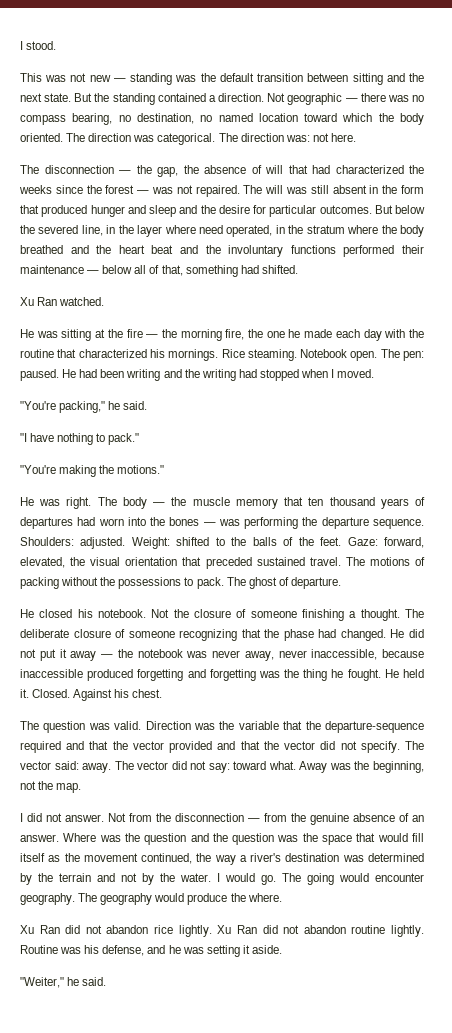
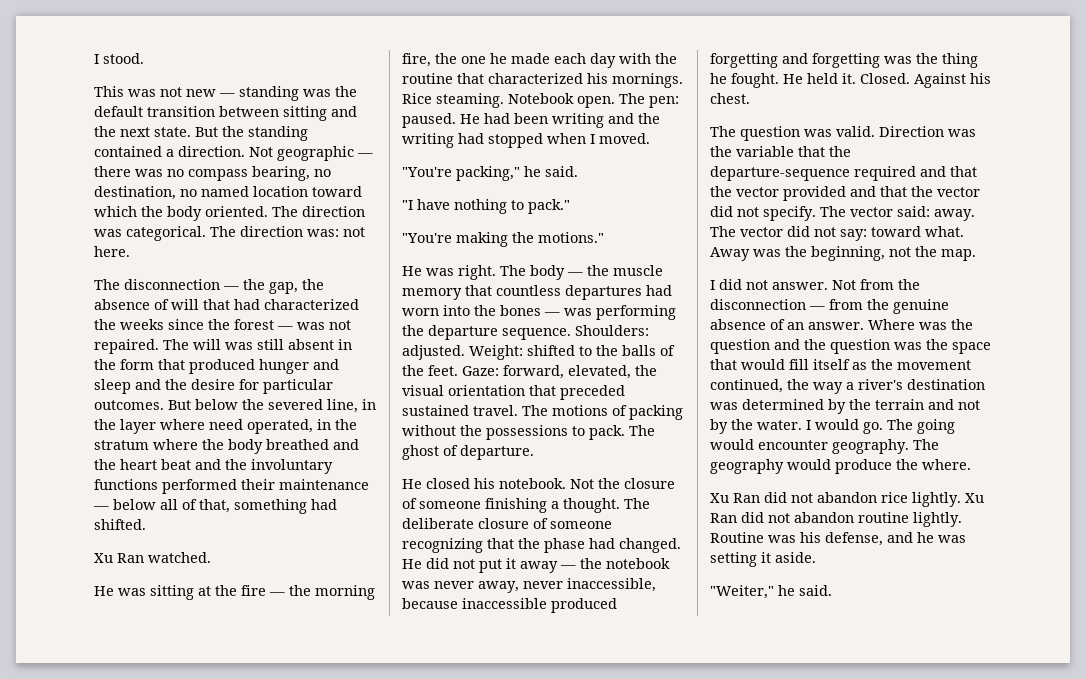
[308,497,425,509] ten thousand years of -> [496,285,561,296] countless

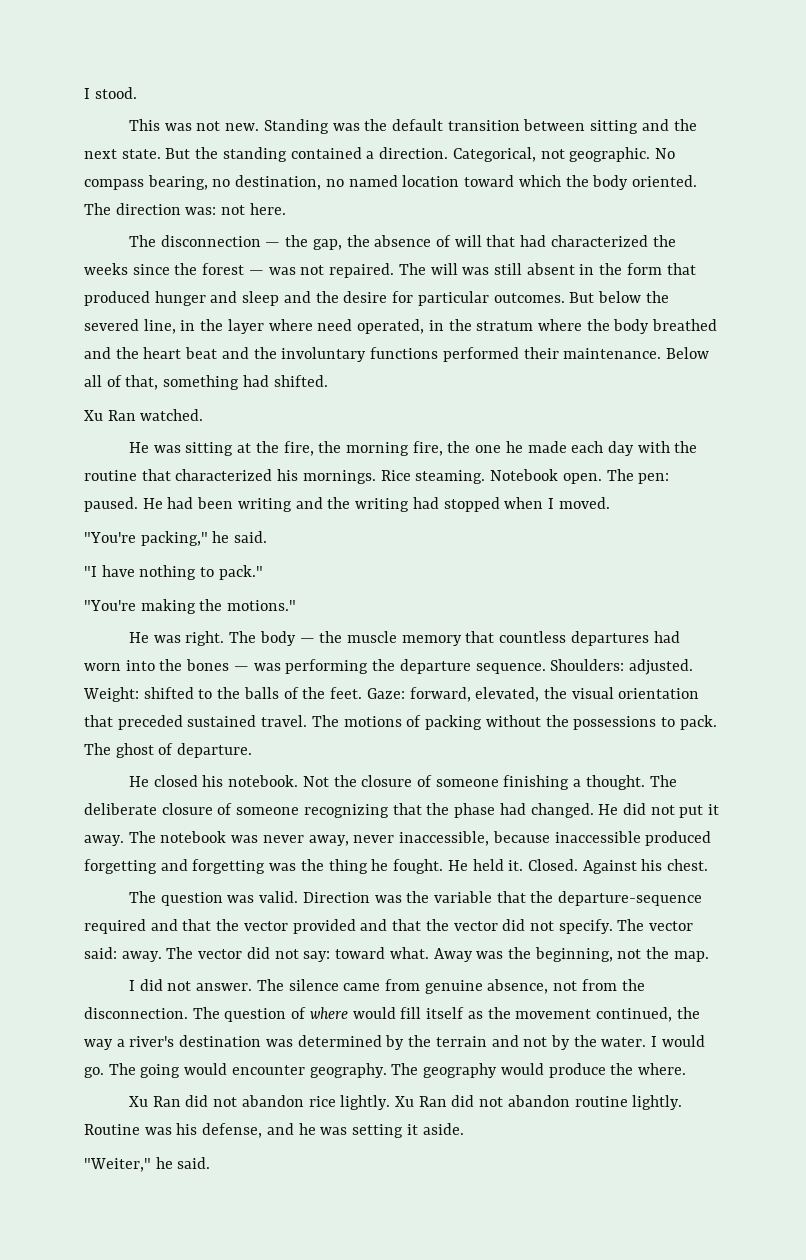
[186,86,299,101] new — standing -> [225,119,329,134] new. Standing
[249,146,373,161] [94,166,184,177] Not geographic — there was no -> [452,147,675,162] Categorical, not geographic. No
[94,226,303,241] was categorical. The direction -> (181, 209) none
[279,479,369,490] [93,499,156,510] maintenance — below -> [563,347,709,359] maintenance. Below
[241,585,285,596] fire — -> [283,441,314,456] fire,
[520,558,602,573] away — the -> [84,831,156,846] away. The
[832,279,920,290] [710,299,949,314] [710,319,973,330] [710,339,991,354] [710,359,737,370] Not from the disconnection — from the genuine absence of an answer. Where was the question and the question was the space that -> [256,979,645,994] [84,1007,348,1022] The silence came from genuine absence, not from the disconnection. The question of where

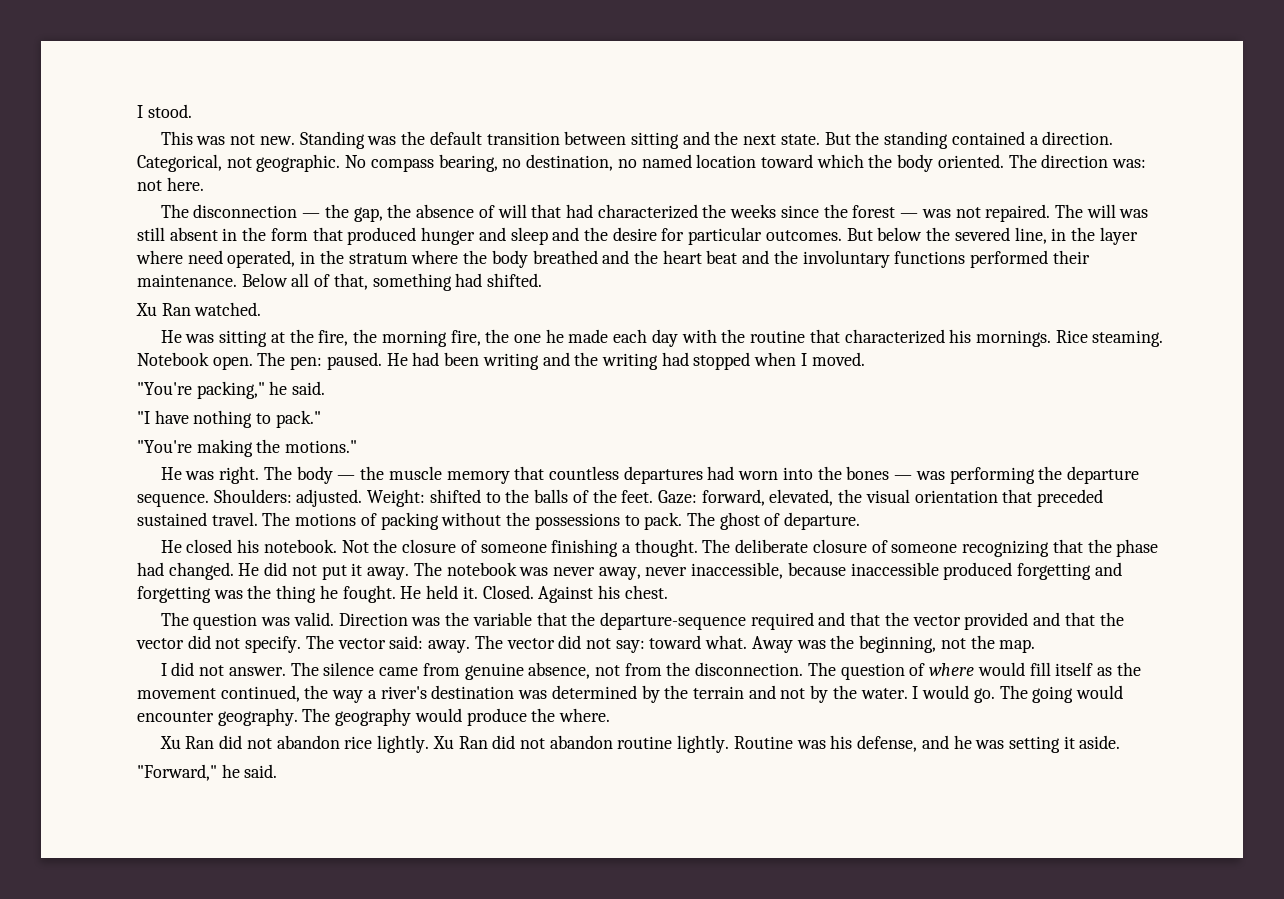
[84,1158,151,1172] "Weiter," -> [137,764,217,781] "Forward,"

